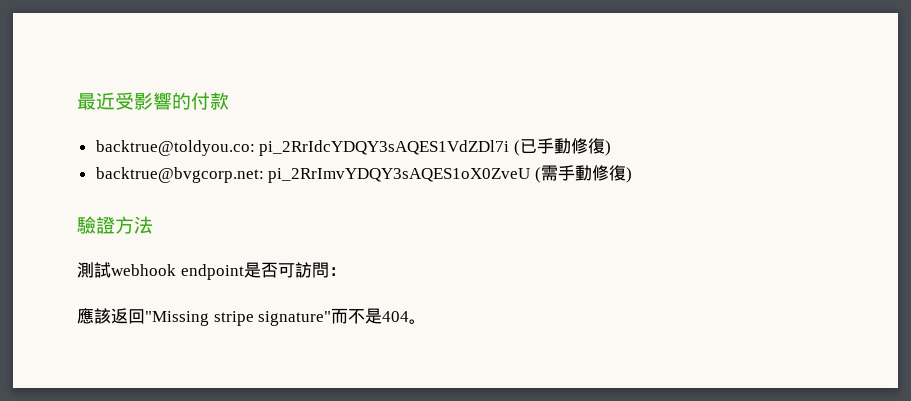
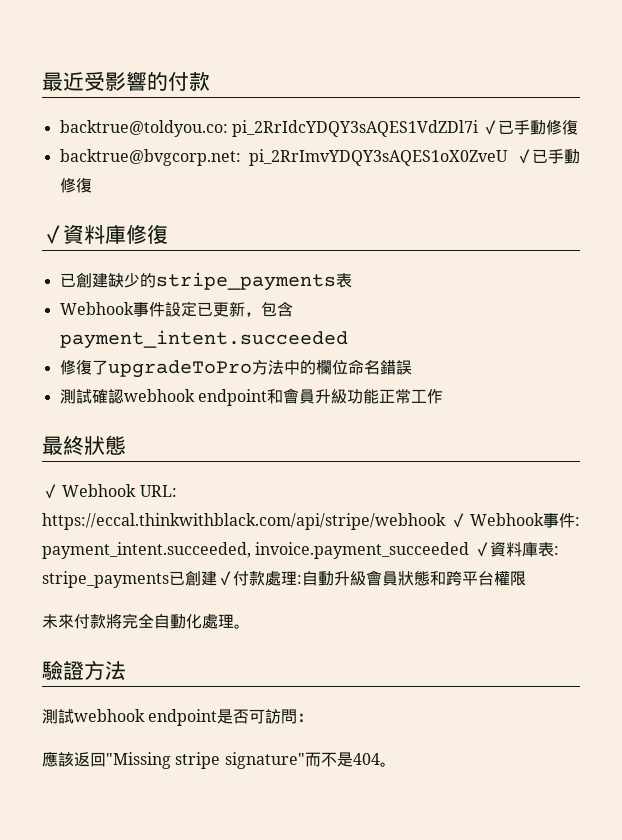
[513,138,611,156] (已手動修復) -> [482,119,579,135] ✓已手動修復
[534,165,632,183] (需手動修復) -> [516,149,580,164] [59,177,92,193] [42,224,168,244] [59,272,352,291] [59,301,293,317] [59,330,348,349] [59,359,412,378] [59,388,443,406] [42,435,126,455] [42,484,177,499] [42,513,580,530] [42,541,559,559] [42,570,526,588] [42,613,250,629] ✓已手動修復 // ✓資料庫修復 // 已創建缺少的stripe_payments表 // Webhook事件設定已更新，包含payment_intent.succeeded // 修復了upgradeToPro方法中的欄位命名錯誤 // 測試確認webhook endpoint和會員升級功能正常工作 // 最終狀態 // ✓ Webhook URL: https://eccal.thinkwithblack.com/api/stripe/webhook ✓ Webhook事件: payment_intent.succeeded, invoice.payment_succeeded ✓資料庫表: stripe_payments已創建✓付款處理:自動升級會員狀態和跨平台權限 // 未來付款將完全自動化處理。

